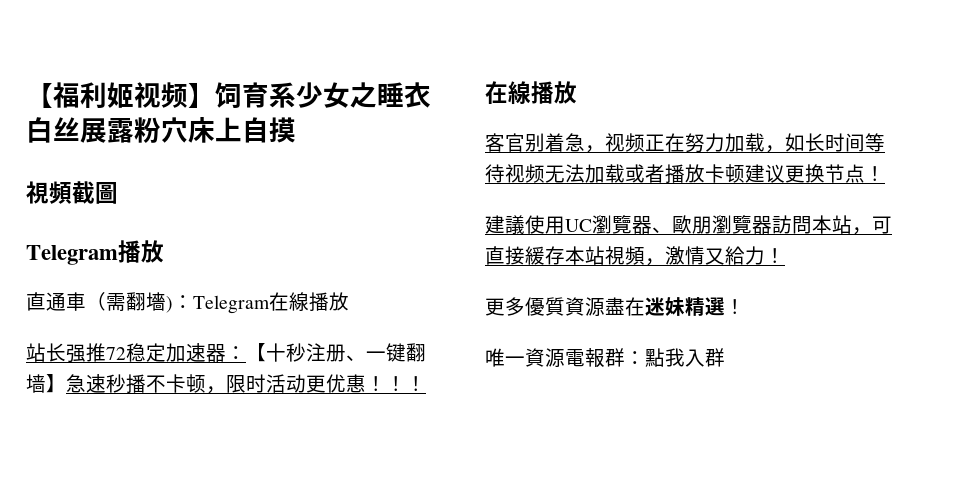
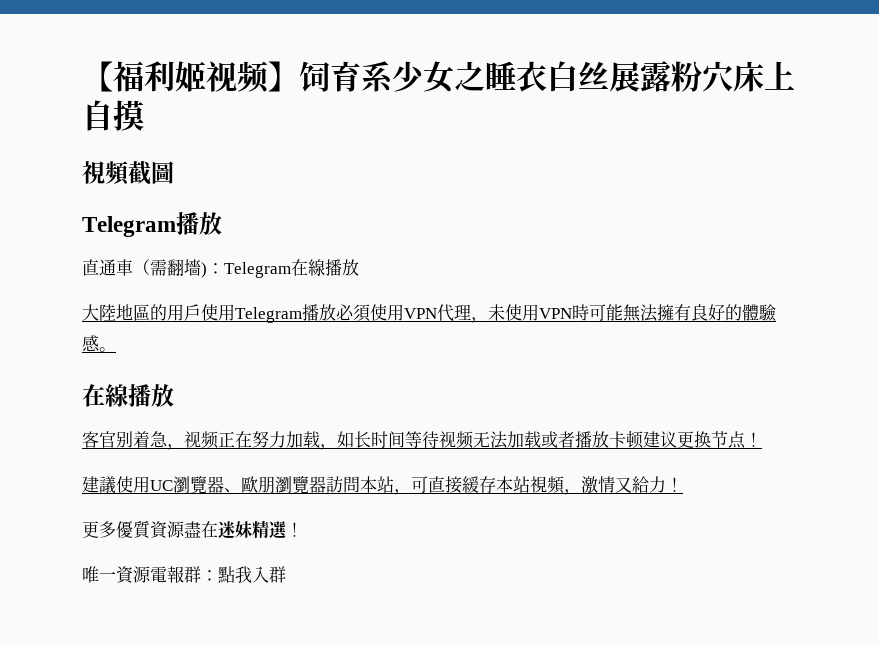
[26,343,426,363] [26,374,426,394] 站长强推72稳定加速器：【十秒注册、一键翻墙】急速秒播不卡顿，限时活动更优惠！！！ -> [82,304,777,323] [82,335,116,352] 大陸地區的用戶使用Telegram播放必須使用VPN代理，未使用VPN時可能無法擁有良好的體驗感。

